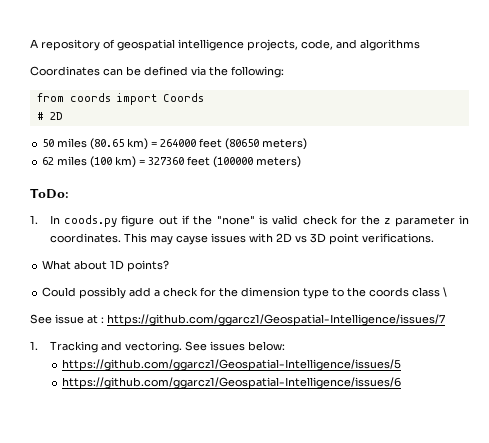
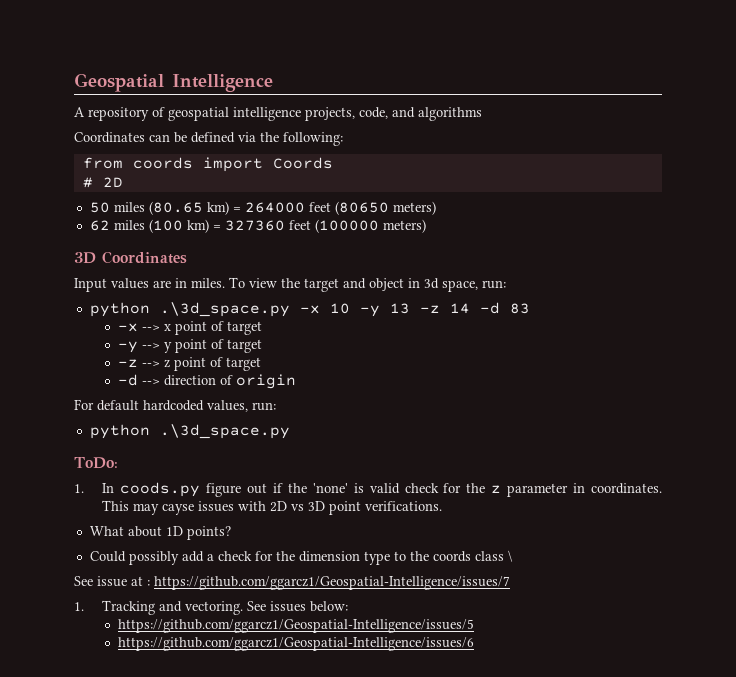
(30, 43) none -> [74,73,273,92] Geospatial Intelligence //
(302, 162) none -> [74,251,187,264] [74,277,506,292] [89,302,530,317] [118,321,263,335] [118,339,263,353] [118,357,262,371] [118,374,297,389] [74,399,276,412] [89,424,290,439] // 3D Coordinates // Input values are in miles. To view the target and object in 3d space, run: // python .\3d_space.py -x 10 -y 13 -z 14 -d 83 // -x --> x point of target // -y --> y point of target // -z --> z point of target // -d --> direction of origin // For default hardcoded values, run: // python .\3d_space.py
[216,215,255,225] "none" -> [312,483,348,493] 'none'

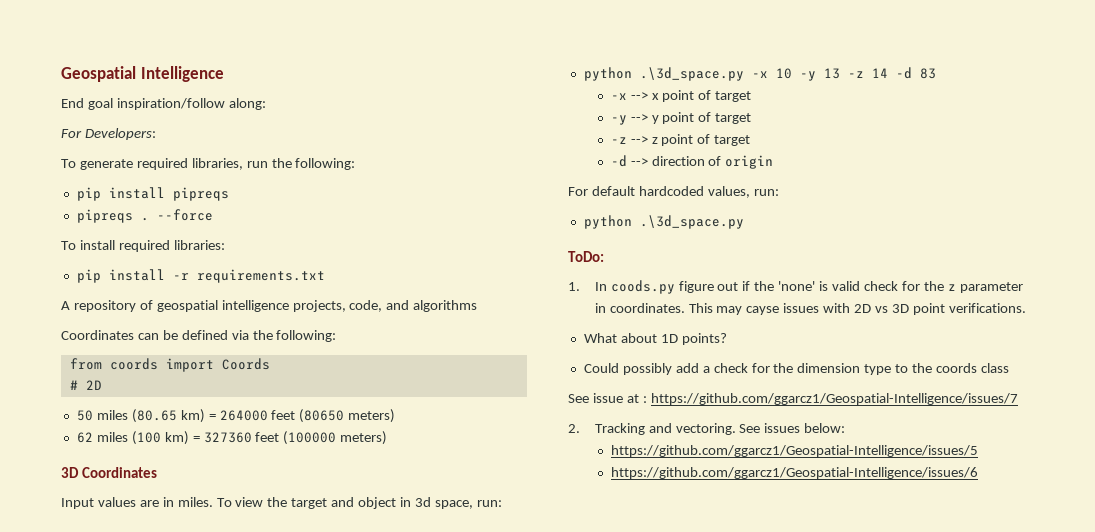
(273, 83) none -> [61,98,266,110] [61,128,156,140] [61,158,356,170] [76,187,229,201] [76,209,213,223] [61,240,225,252] [76,269,325,283] // End goal inspiration/follow along: // For Developers: // To generate required libraries, run the following: // pip install pipreqs // pipreqs . --force // To install required libraries: // pip install -r requirements.txt
[507,550,513,562] \ -> (1009, 368) none
[74,602,84,611] 1. -> [568,424,580,433] 2.

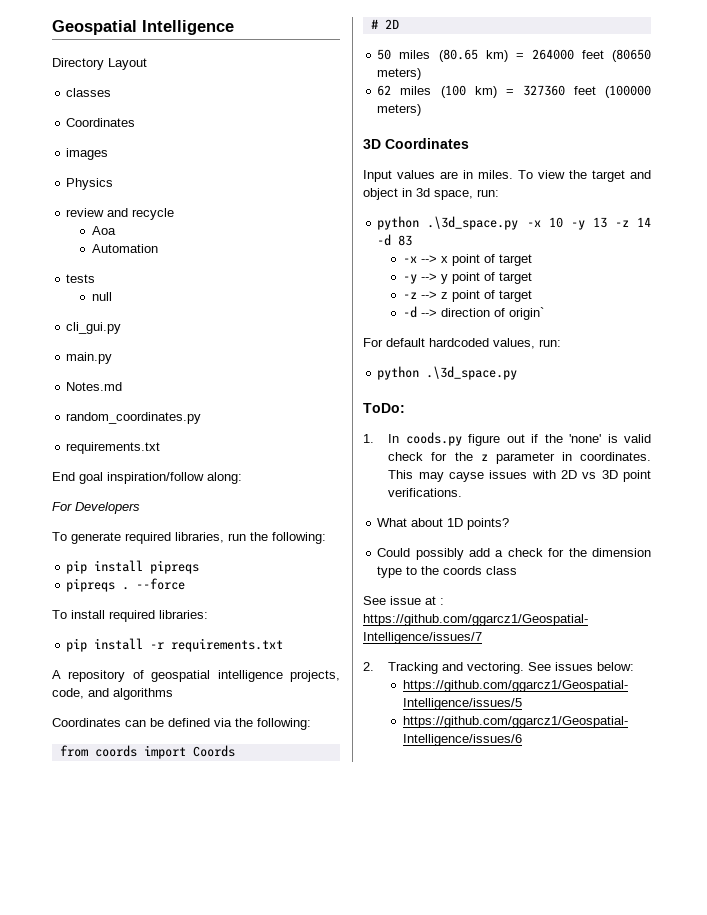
(224, 74) none -> [52,58,147,70] [66,88,112,97] [66,118,136,127] [66,148,109,160] [66,178,114,190] [66,208,175,220] [91,226,116,235] [91,244,158,253] [66,274,96,283] [91,292,112,301] [66,322,122,334] [66,352,113,364] [66,382,123,391] [66,412,202,424] [66,442,161,454] // Directory Layout // classes // Coordinates // images // Physics // review and recycle // Aoa // Automation // tests // null // cli_gui.py // main.py // Notes.md // random_coordinates.py // requirements.txt
[84,128,156,140] Developers: -> [75,502,140,514] Developers
[725,155,774,169] origin -> [508,307,544,320] origin`

